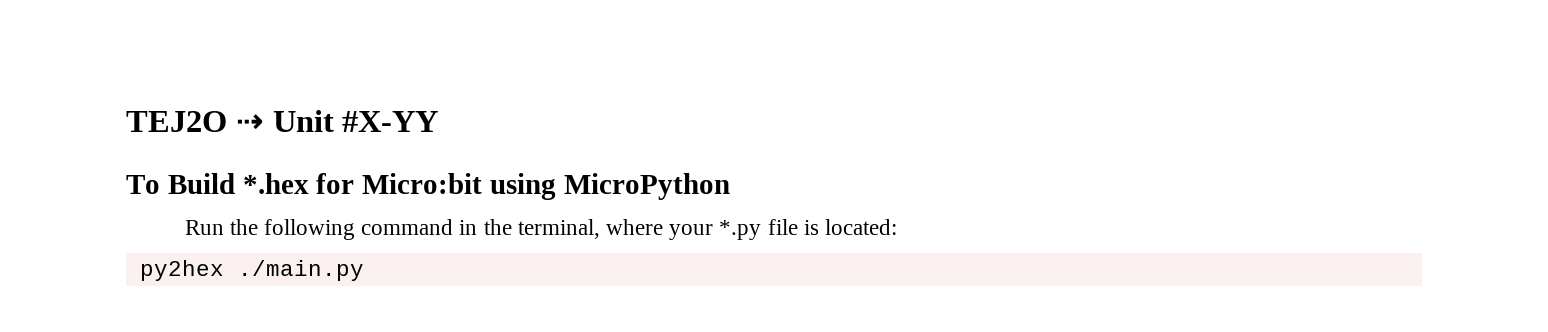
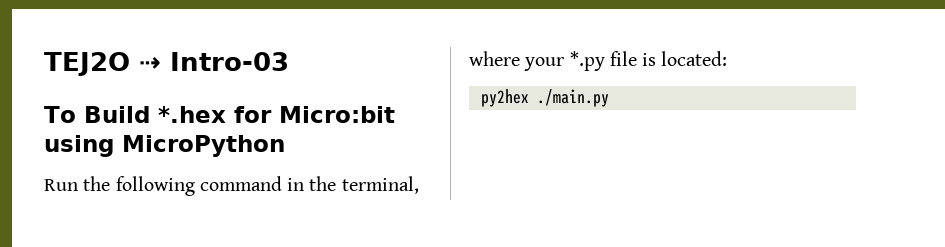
[272,110,439,132] Unit #X-YY -> [170,52,289,71] Intro-03

